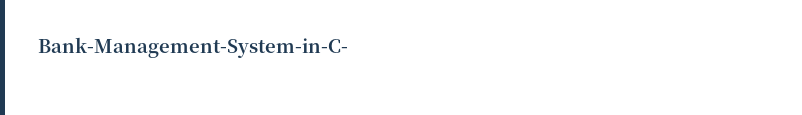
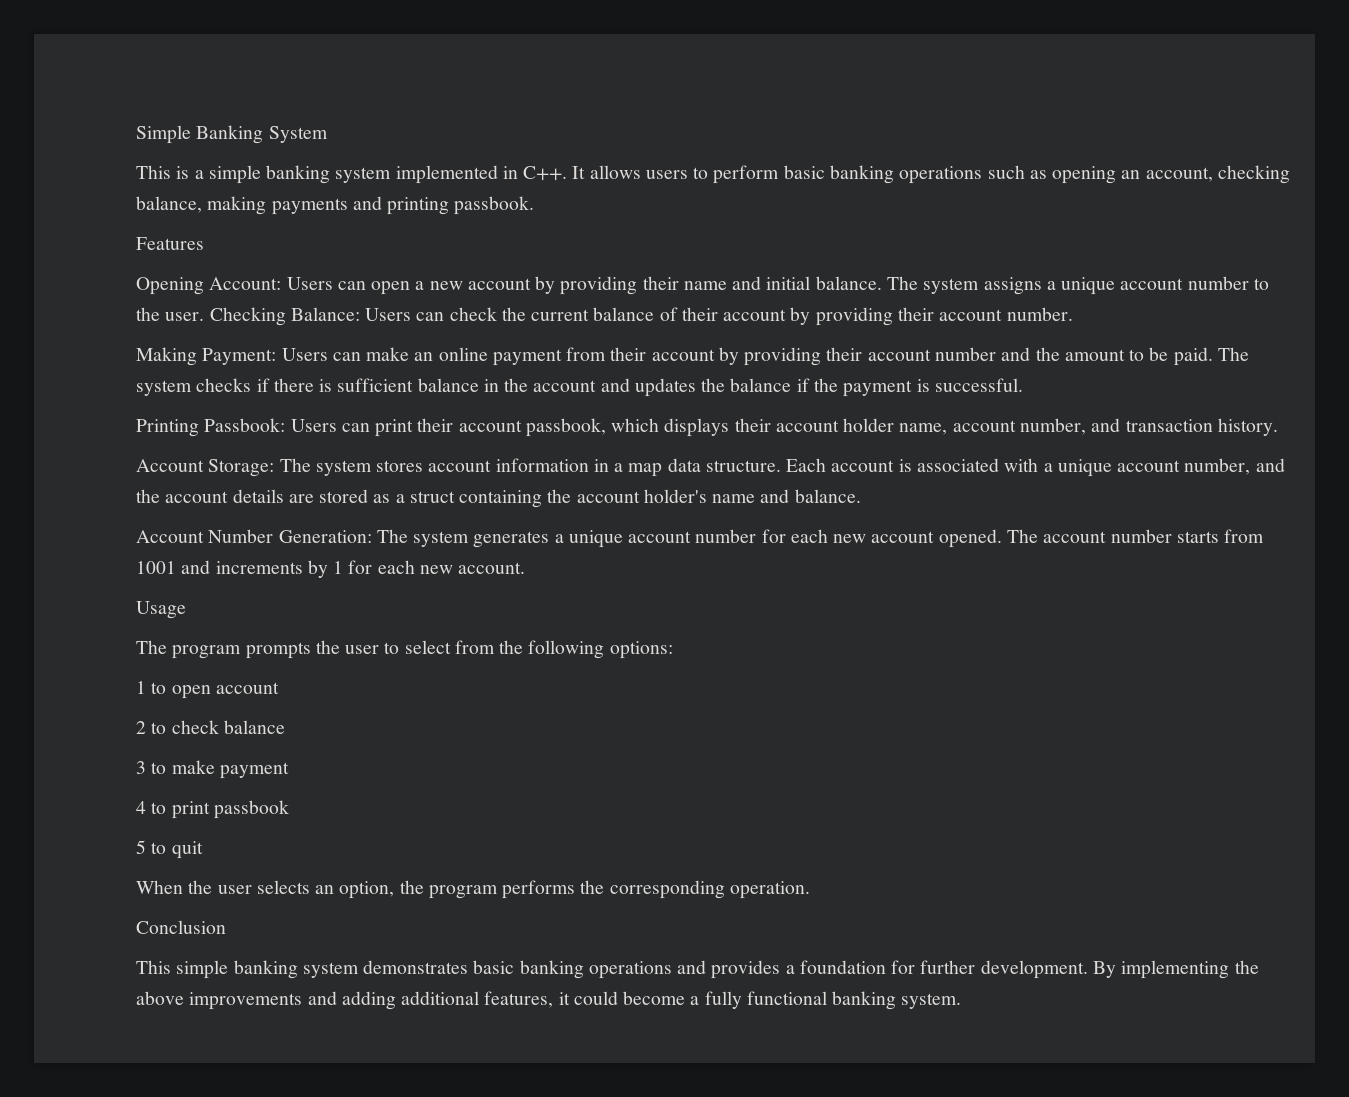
[38,37,348,58] Bank-Management-System-in-C- -> [136,125,328,144] [136,165,1290,184] [136,196,535,215] [136,237,204,250] [136,276,1269,295] [136,307,1073,326] [136,347,1249,366] [136,378,1023,397] [136,418,1278,437] [136,458,1285,477] [136,489,861,508] [136,529,1265,548] [136,560,526,578] [136,601,186,619] [136,640,673,659] [136,681,279,699] [136,720,285,734] [136,760,289,779] [136,800,289,819] [136,840,203,859] [136,880,810,899] [136,920,226,934] [136,960,1259,979] [136,991,962,1010] Simple Banking System // This is a simple banking system implemented in C++. It allows users to perform basic banking operations such as opening an account, checking balance, making payments and printing passbook. // Features // Opening Account: Users can open a new account by providing their name and initial balance. The system assigns a unique account number to the user. Checking Balance: Users can check the current balance of their account by providing their account number. // Making Payment: Users can make an online payment from their account by providing their account number and the amount to be paid. The system checks if there is sufficient balance in the account and updates the balance if the payment is successful. // Printing Passbook: Users can print their account passbook, which displays their account holder name, account number, and transaction history. // Account Storage: The system stores account information in a map data structure. Each account is associated with a unique account number, and the account details are stored as a struct containing the account holder's name and balance. // Account Number Generation: The system generates a unique account number for each new account opened. The account number starts from 1001 and increments by 1 for each new account. // Usage // The program prompts the user to select from the following options: // 1 to open account // 2 to check balance // 3 to make payment // 4 to print passbook // 5 to quit // When the user selects an option, the program performs the corresponding operation. // Conclusion // This simple banking system demonstrates basic banking operations and provides a foundation for further development. By implementing the above improvements and adding additional features, it could become a fully functional banking system.

